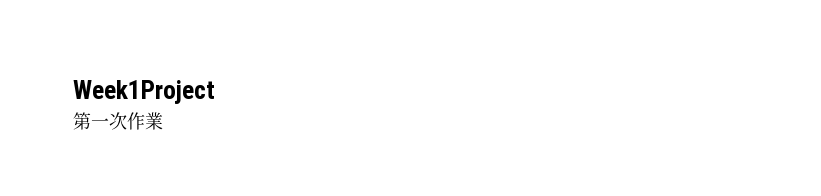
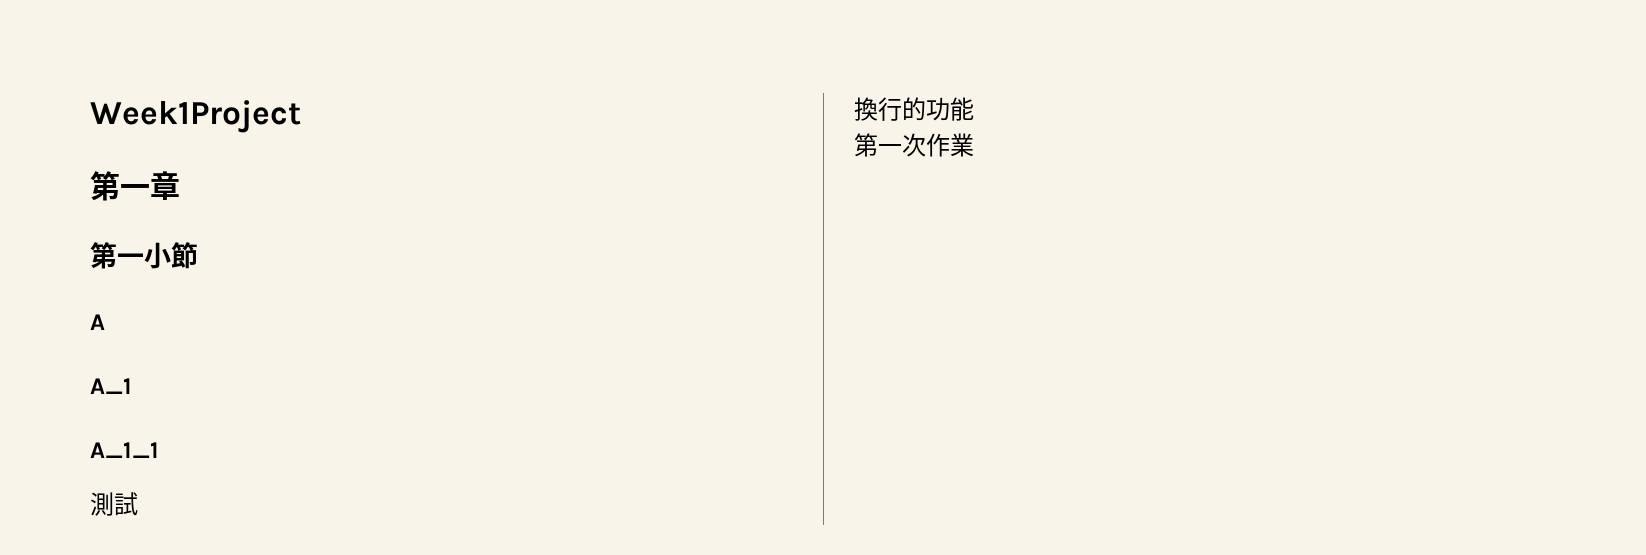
(215, 92) none -> [90,171,180,201] [90,242,198,269] [90,314,105,330] [90,378,132,394] [90,442,159,458] [90,492,138,516] [854,97,974,121] // 第一章 // 第一小節 // A // A_1 // A_1_1 // 測試 // 換行的功能

